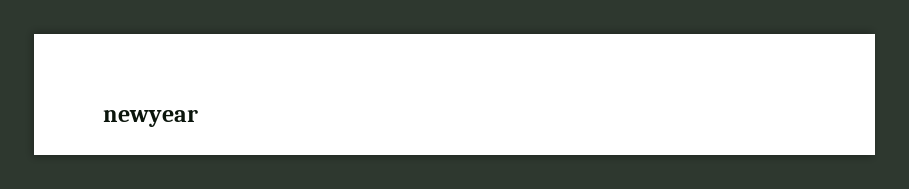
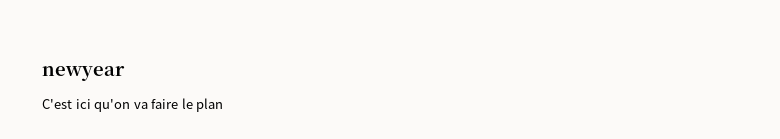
(198, 118) none -> [42,98,224,112] // C'est ici qu'on va faire le plan

